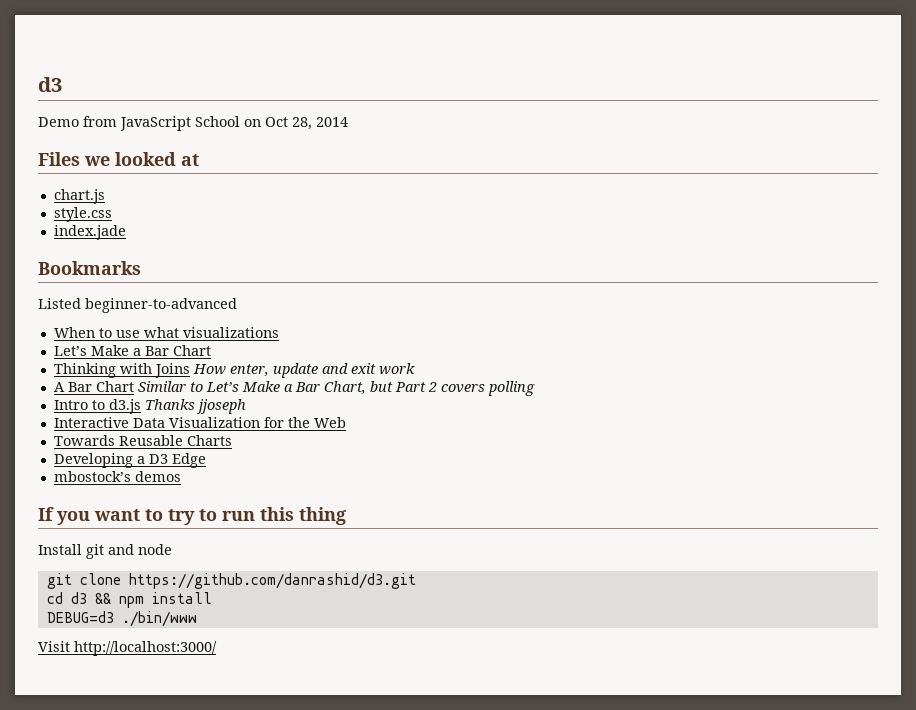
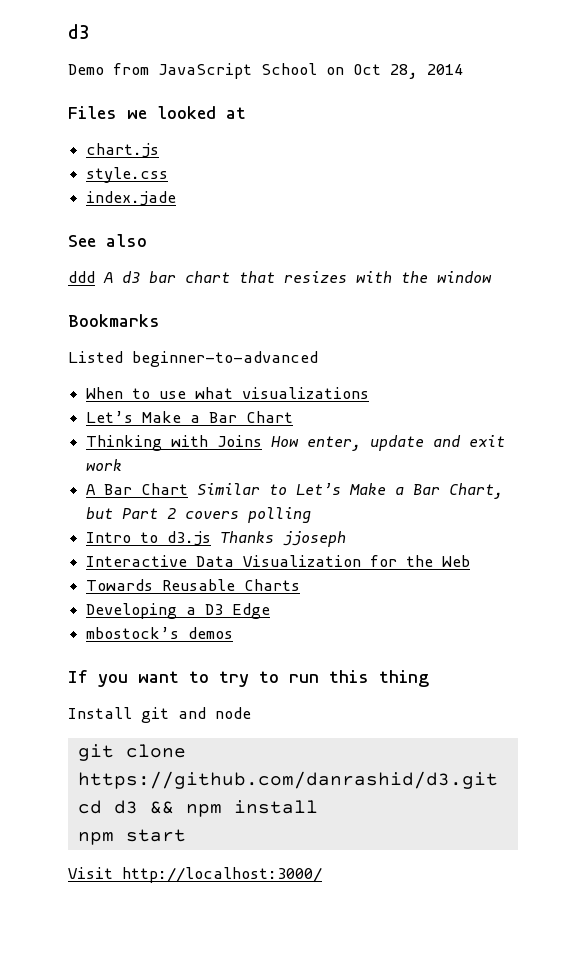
(126, 232) none -> [68,234,147,247] [68,271,492,283] // See also // ddd A d3 bar chart that resizes with the window
[46,611,197,627] DEBUG=d3 ./bin/www -> [77,829,186,845] npm start

